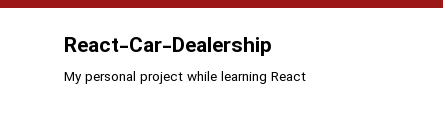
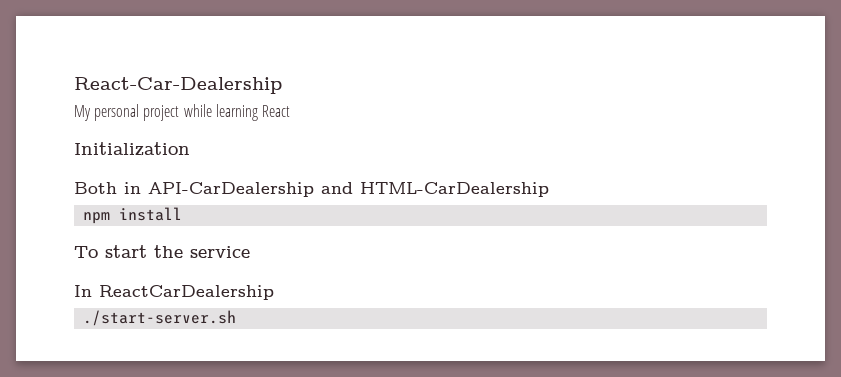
(306, 76) none -> [74,142,190,157] [74,182,549,197] [83,207,183,224] [74,245,250,258] [74,285,274,300] [83,310,237,326] // Initialization // Both in API-CarDealership and HTML-CarDealership // npm install // To start the service // In ReactCarDealership // ./start-server.sh

